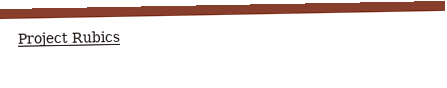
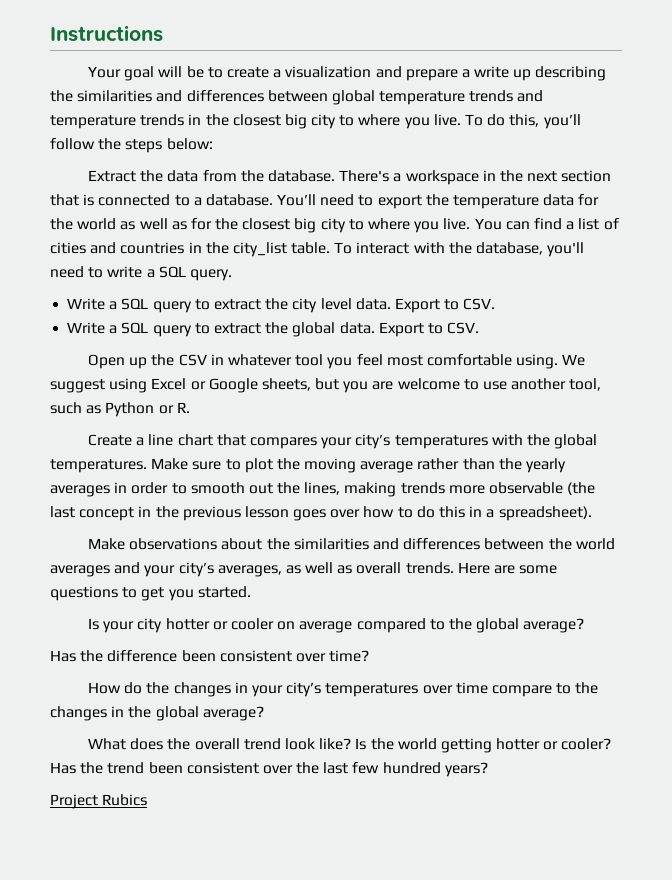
(17, 39) none -> [50,25,163,42] [88,66,607,81] [50,90,544,105] [50,114,581,129] [50,138,213,153] [88,170,612,185] [50,194,600,209] [50,218,619,233] [50,242,585,257] [50,266,232,281] [67,298,496,313] [67,322,480,337] [88,354,586,369] [50,378,602,393] [50,402,190,417] [88,434,598,449] [50,458,567,473] [50,482,596,497] [50,506,592,521] [88,538,615,550] [50,562,558,577] [50,586,251,601] [88,618,585,633] [50,650,370,662] [88,682,599,697] [50,706,264,721] [88,738,612,753] [50,762,488,777] Instructions // Your goal will be to create a visualization and prepare a write up describing the similarities and differences between global temperature trends and temperature trends in the closest big city to where you live. To do this, you’ll follow the steps below: // Extract the data from the database. There's a workspace in the next section that is connected to a database. You’ll need to export the temperature data for the world as well as for the closest big city to where you live. You can find a list of cities and countries in the city_list table. To interact with the database, you'll need to write a SQL query. // Write a SQL query to extract the city level data. Export to CSV. // Write a SQL query to extract the global data. Export to CSV. // Open up the CSV in whatever tool you feel most comfortable using. We suggest using Excel or Google sheets, but you are welcome to use another tool, such as Python or R. // Create a line chart that compares your city’s temperatures with the global temperatures. Make sure to plot the moving average rather than the yearly averages in order to smooth out the lines, making trends more observable (the last concept in the previous lesson goes over how to do this in a spreadsheet). // Make observations about the similarities and differences between the world averages and your city’s averages, as well as overall trends. Here are some questions to get you started. // Is your city hotter or cooler on average compared to the global average? // Has the difference been consistent over time? // How do the changes in your city’s temperatures over time compare to the changes in the global average? // What does the overall trend look like? Is the world getting hotter or cooler? Has the trend been consistent over the last few hundred years? //

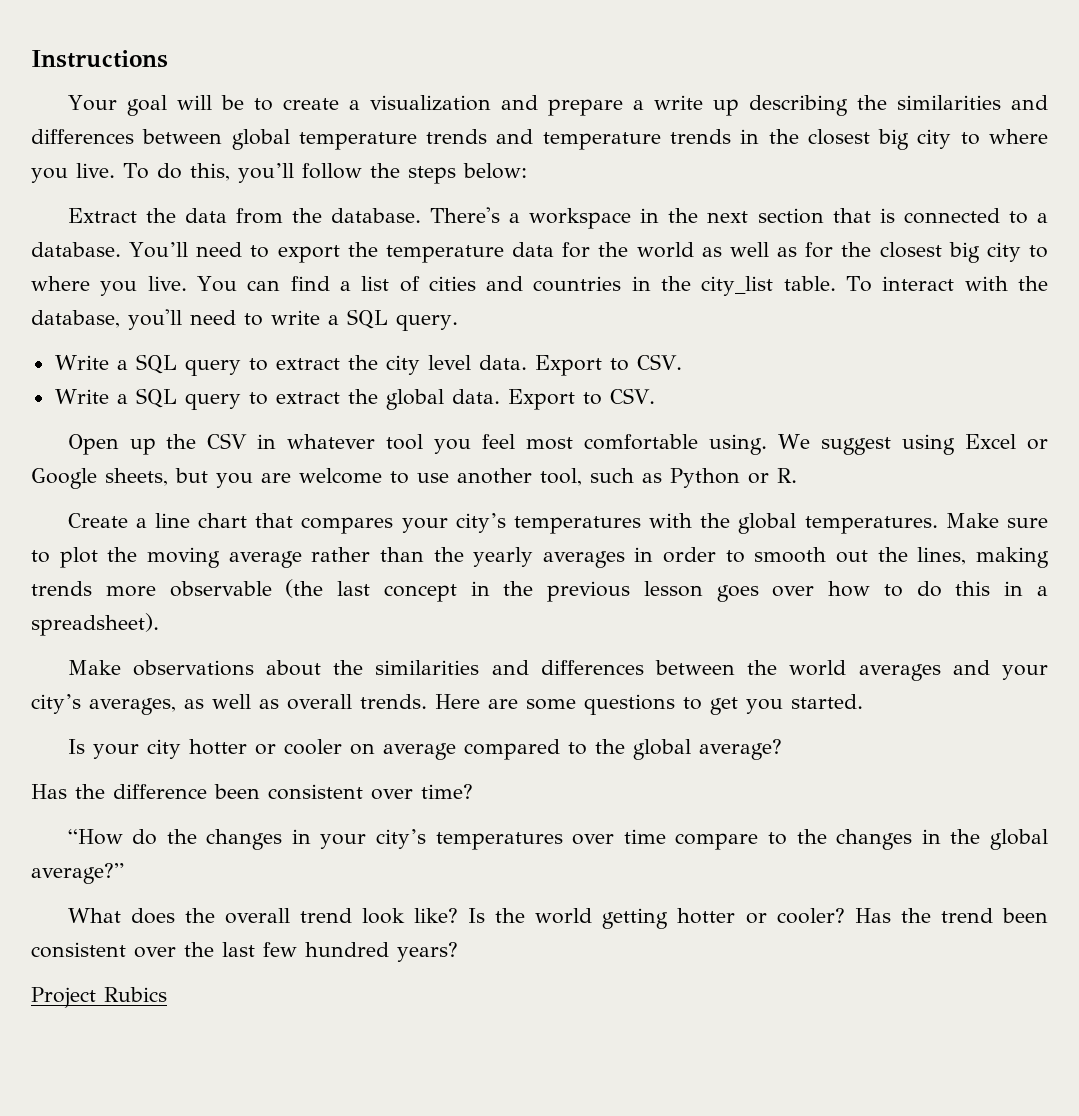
[88,682,122,694] How -> [67,829,123,845] “How
[202,706,264,721] average? -> [31,863,124,884] average?”

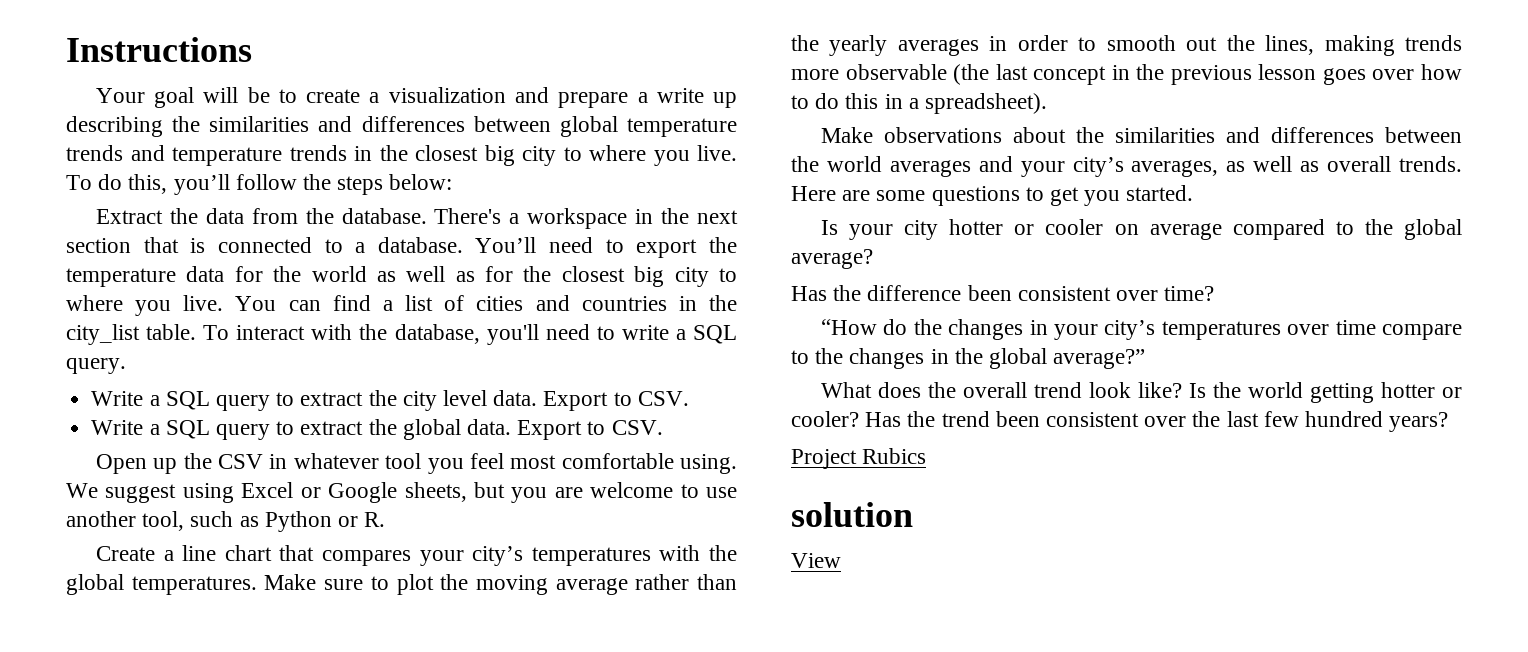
(167, 994) none -> [791,502,913,527] [791,553,841,568] // solution // View

